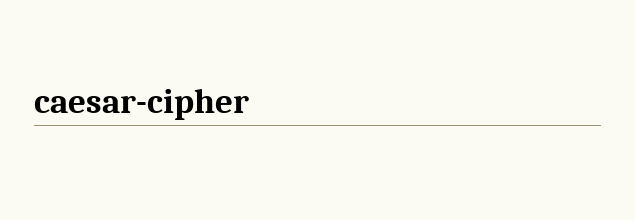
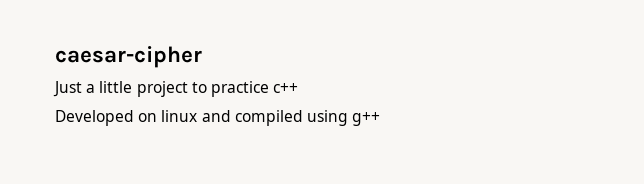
(249, 104) none -> [53,81,299,97] [55,110,381,126] // Just a little project to practice c++ // Developed on linux and compiled using g++

